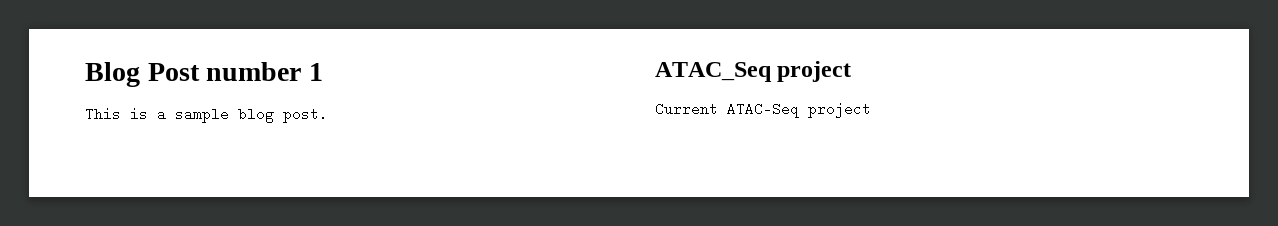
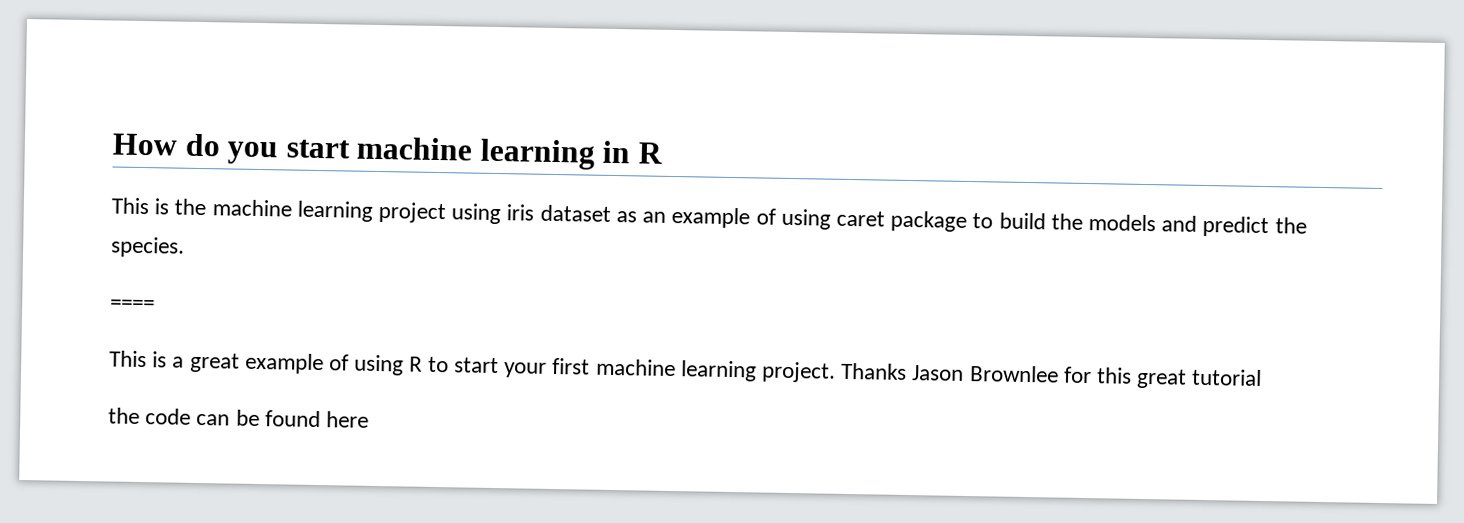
[85,62,323,87] [85,107,328,123] [655,61,852,82] [655,102,871,118] Blog Post number 1 // This is a sample blog post. // ATAC_Seq project // Current ATAC-Seq project -> [112,133,663,170] [111,197,1307,238] [110,236,185,258] [110,299,155,311] [109,350,1263,389] [108,407,370,428] How do you start machine learning in R // This is the machine learning project using iris dataset as an example of using caret package to build the models and predict the species. // ==== // This is a great example of using R to start your first machine learning project. Thanks Jason Brownlee for this great tutorial // the code can be found here

